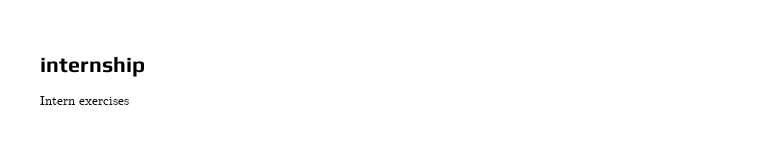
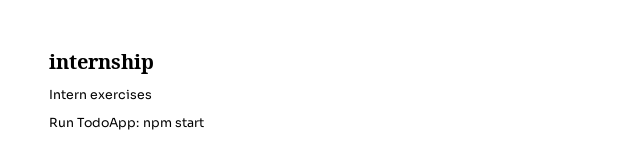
(129, 101) none -> [49,117,205,130] // Run TodoApp: npm start

